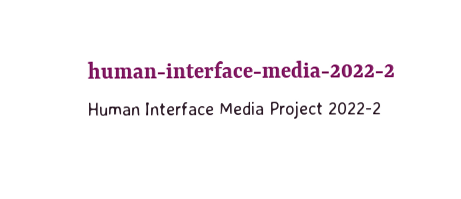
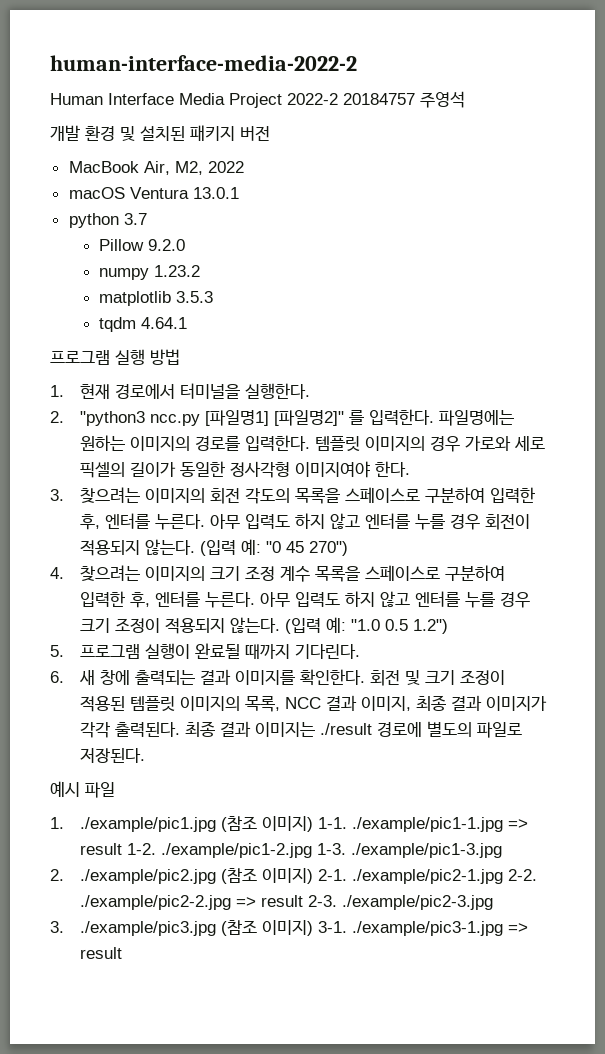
(382, 108) none -> [343,91,465,108] [50,125,270,141] [68,161,244,175] [68,187,239,199] [68,213,147,228] [98,239,185,251] [98,265,200,280] [98,291,213,306] [98,317,187,332] [50,349,180,365] [50,383,311,399] [50,409,515,426] [80,435,546,452] [80,461,411,478] [50,487,536,504] [80,513,531,530] [80,539,349,556] [50,565,506,582] [80,591,531,608] [80,617,449,634] [50,643,361,659] [50,669,506,686] [80,695,548,712] [80,721,523,738] [80,748,146,763] [50,781,115,798] [50,816,529,832] [80,843,503,858] [50,868,538,884] [80,895,494,910] [50,920,529,936] [80,947,123,959] 20184757 주영석 // 개발 환경 및 설치된 패키지 버전 // MacBook Air, M2, 2022 // macOS Ventura 13.0.1 // python 3.7 // Pillow 9.2.0 // numpy 1.23.2 // matplotlib 3.5.3 // tqdm 4.64.1 // 프로그램 실행 방법 // 1. 현재 경로에서 터미널을 실행한다. // 2. "python3 ncc.py [파일명1] [파일명2]" 를 입력한다. 파일명에는 원하는 이미지의 경로를 입력한다. 템플릿 이미지의 경우 가로와 세로 픽셀의 길이가 동일한 정사각형 이미지여야 한다. // 3. 찾으려는 이미지의 회전 각도의 목록을 스페이스로 구분하여 입력한 후, 엔터를 누른다. 아무 입력도 하지 않고 엔터를 누를 경우 회전이 적용되지 않는다. (입력 예: "0 45 270") // 4. 찾으려는 이미지의 크기 조정 계수 목록을 스페이스로 구분하여 입력한 후, 엔터를 누른다. 아무 입력도 하지 않고 엔터를 누를 경우 크기 조정이 적용되지 않는다. (입력 예: "1.0 0.5 1.2") // 5. 프로그램 실행이 완료될 때까지 기다린다. // 6. 새 창에 출력되는 결과 이미지를 확인한다. 회전 및 크기 조정이 적용된 템플릿 이미지의 목록, NCC 결과 이미지, 최종 결과 이미지가 각각 출력된다. 최종 결과 이미지는 ./result 경로에 별도의 파일로 저장된다. // 예시 파일 // 1. ./example/pic1.jpg (참조 이미지) 1-1. ./example/pic1-1.jpg => result 1-2. ./example/pic1-2.jpg 1-3. ./example/pic1-3.jpg // 2. ./example/pic2.jpg (참조 이미지) 2-1. ./example/pic2-1.jpg 2-2. ./example/pic2-2.jpg => result 2-3. ./example/pic2-3.jpg // 3. ./example/pic3.jpg (참조 이미지) 3-1. ./example/pic3-1.jpg => result

